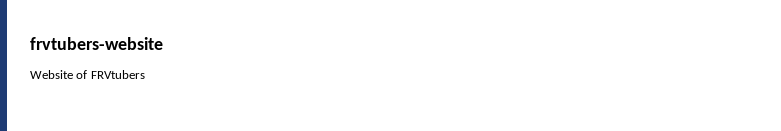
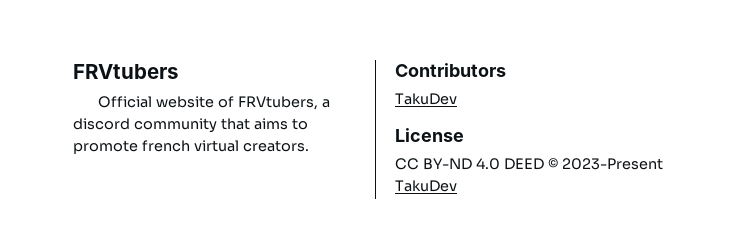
[30,37,163,50] [30,70,145,79] frvtubers-website // Website of FRVtubers -> [73,64,178,79] [97,96,330,110] [73,118,308,133] [73,140,309,154] [395,63,506,77] [395,93,457,105] [395,128,464,142] [395,158,663,170] [395,180,457,192] FRVtubers // Official website of FRVtubers, a discord community that aims to promote french virtual creators. // Contributors // TakuDev // License // CC BY-ND 4.0 DEED © 2023-Present TakuDev

